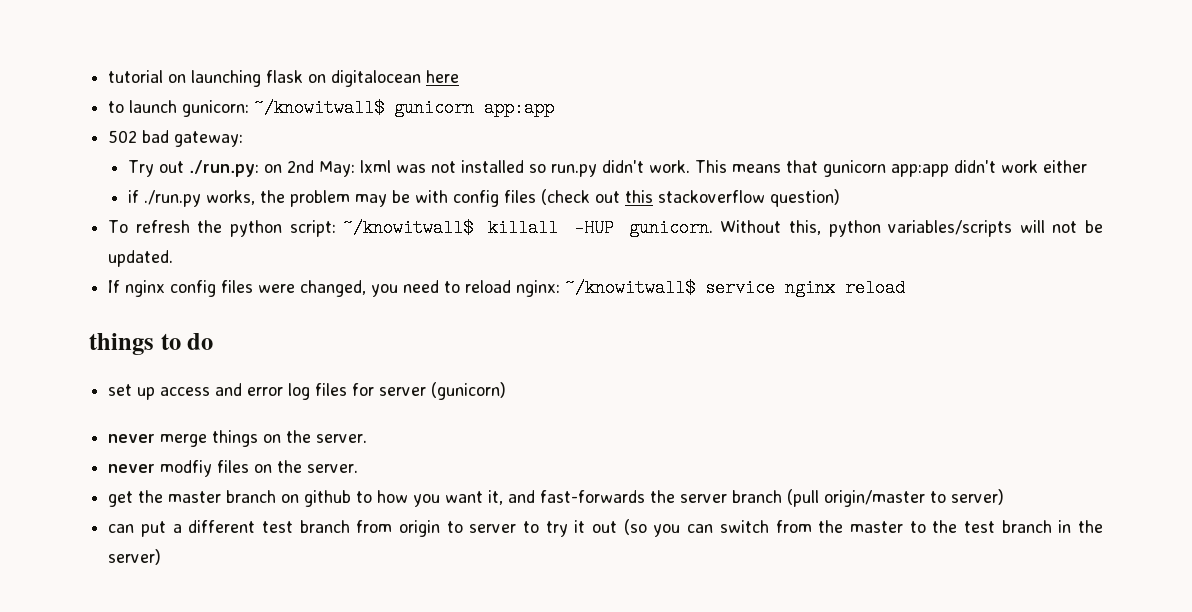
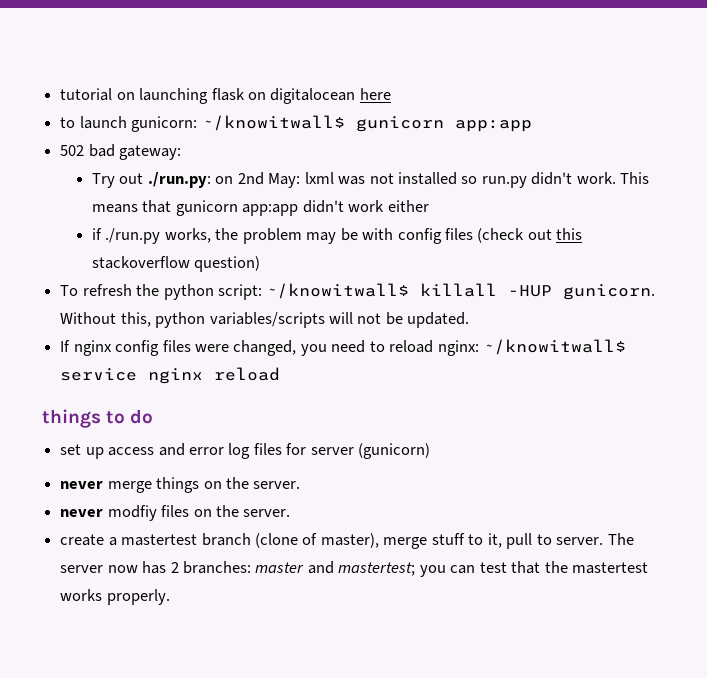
[108,489,1005,507] [108,519,1103,537] [108,549,162,565] get the master branch on github to how you want it, and fast-forwards the server branch (pull origin/master to server) // can put a different test branch from origin to server to try it out (so you can switch from the master to the test branch in the server) -> [60,533,634,549] [60,561,649,577] [60,589,170,605] create a mastertest branch (clone of master), merge stuff to it, pull to server. The server now has 2 branches: master and mastertest; you can test that the mastertest works properly.

